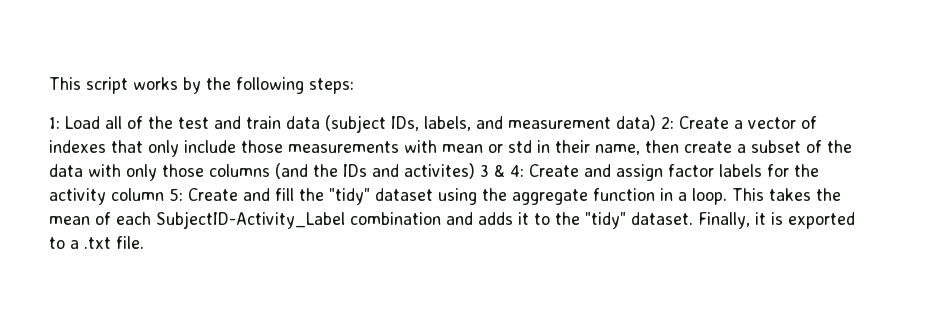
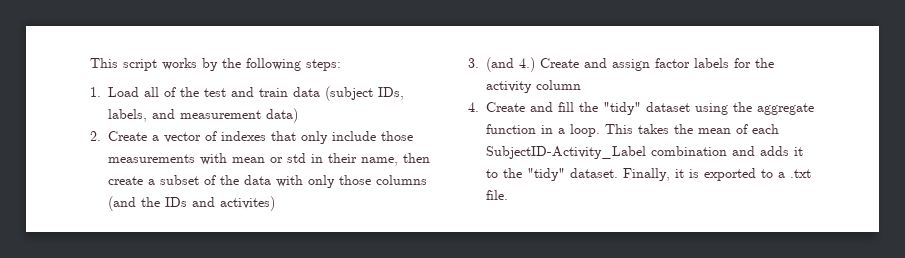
[49,117,60,129] 1: -> [90,87,101,97] 1.
[661,116,674,129] 2: -> [90,131,101,141] // 2.
[480,164,524,177] 3 & 4: -> [468,57,536,72] // 3. (and 4.)
[169,188,183,201] 5: -> [468,102,479,112] // 4.

